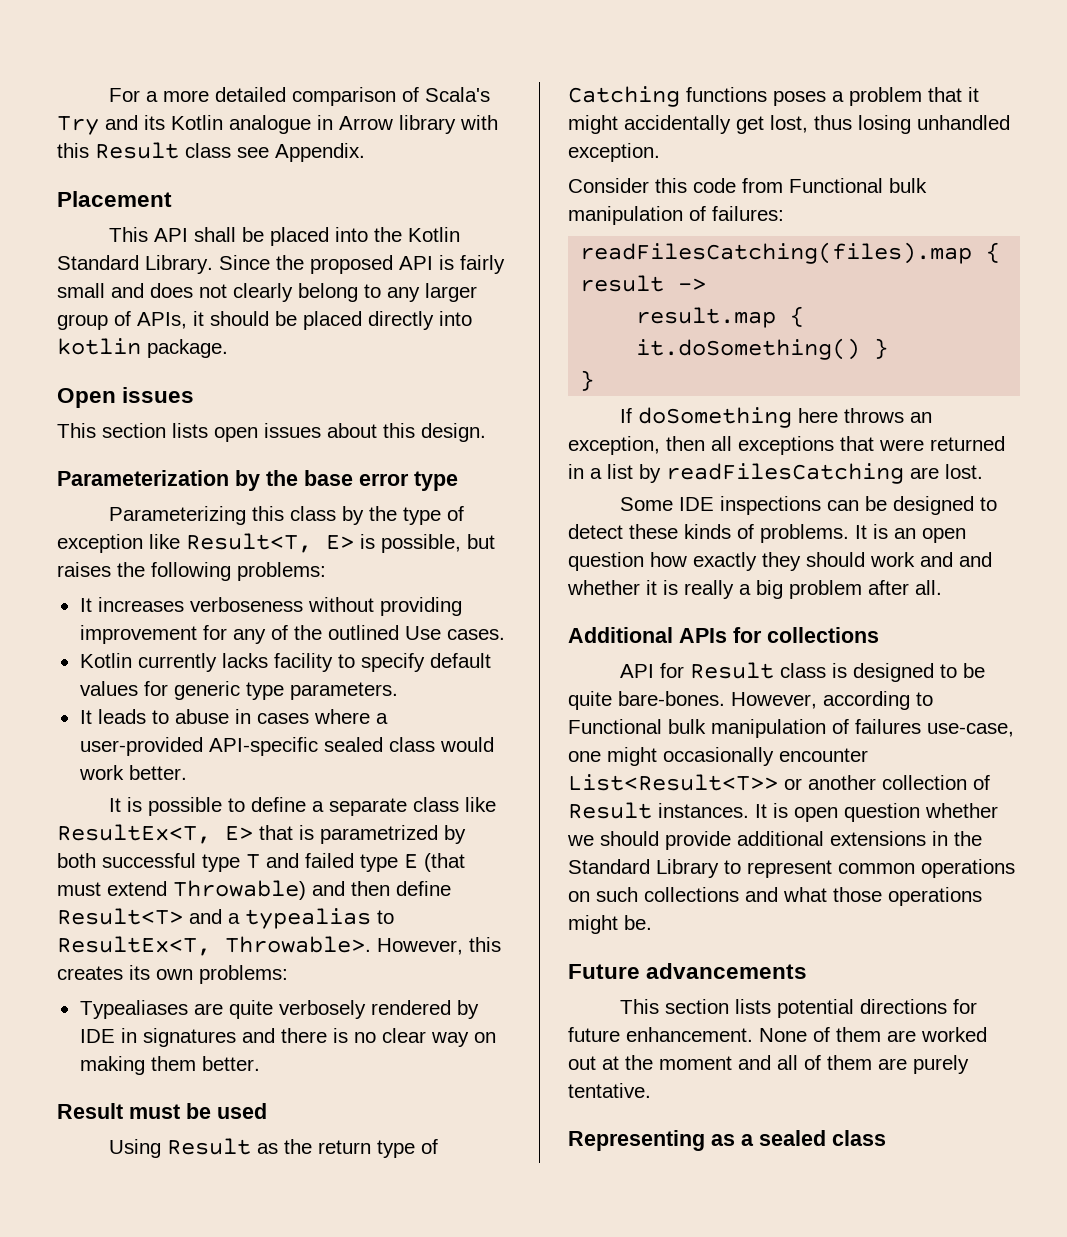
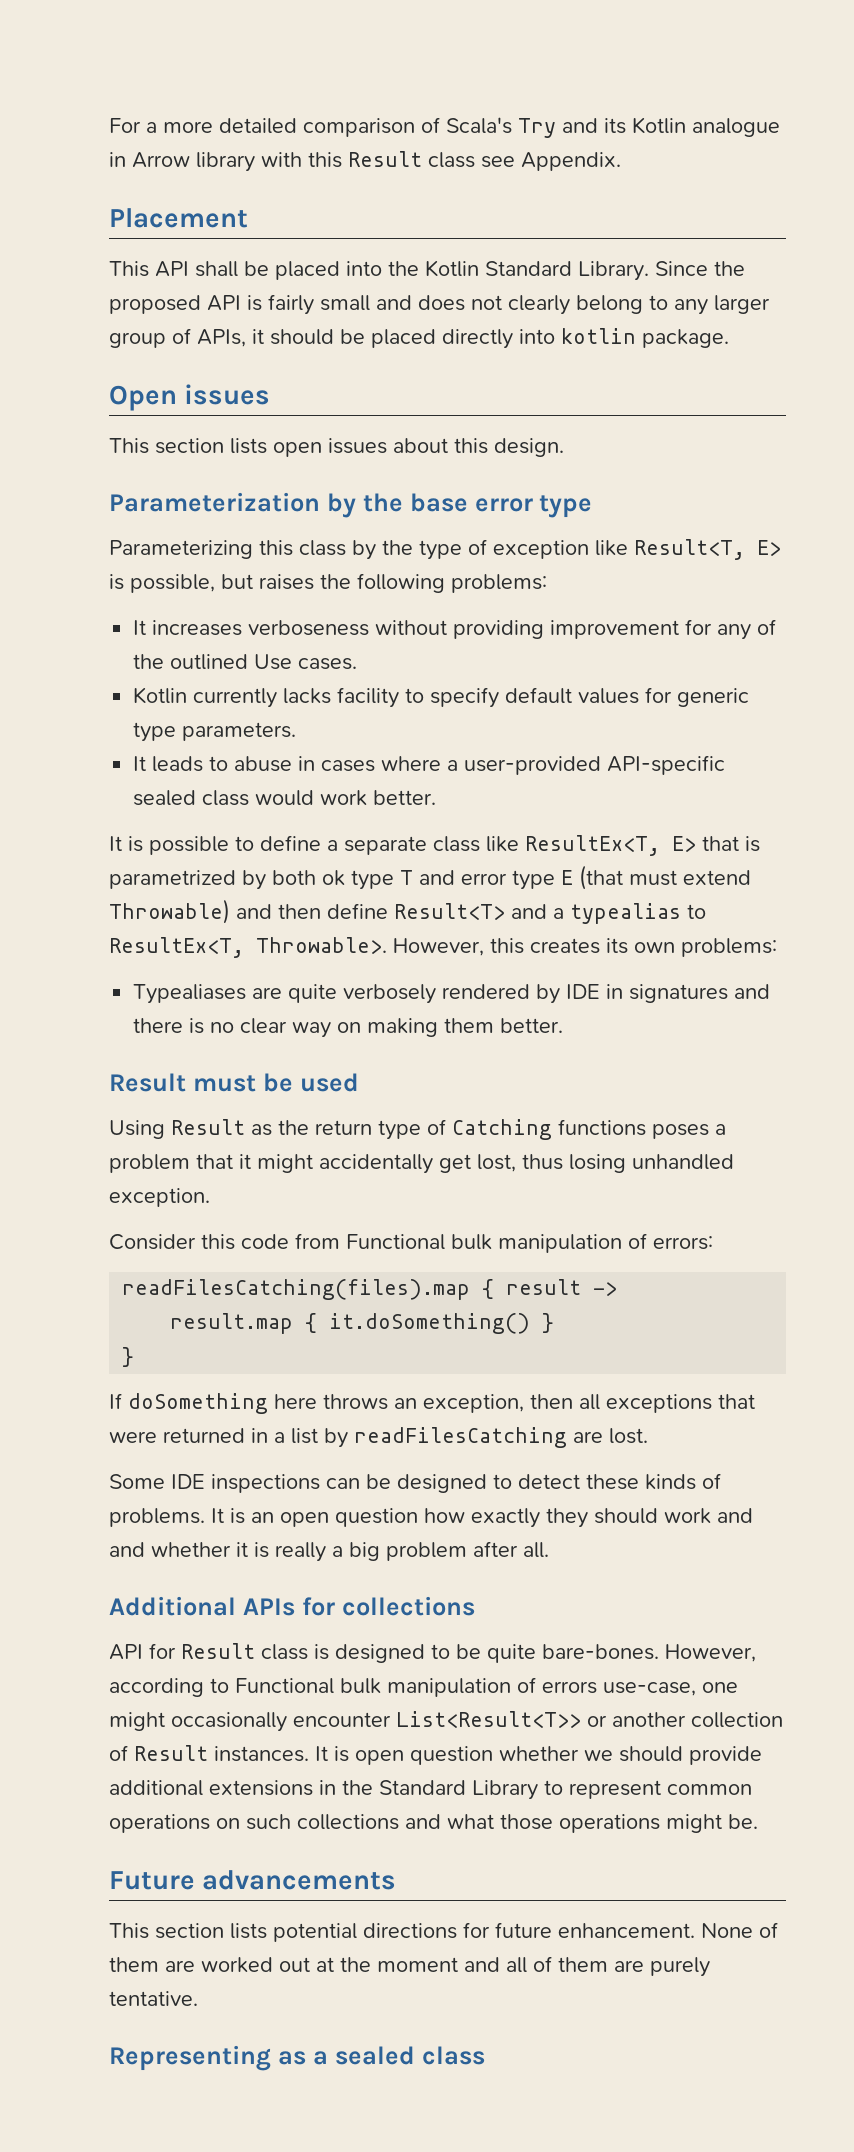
[102,853,196,868] successful -> [322,870,345,886] ok
[305,853,354,868] failed -> [461,873,507,885] error
[712,206,784,221] failures: -> [653,1236,713,1250] errors:
[855,719,921,734] failures -> [542,1681,597,1694] errors

